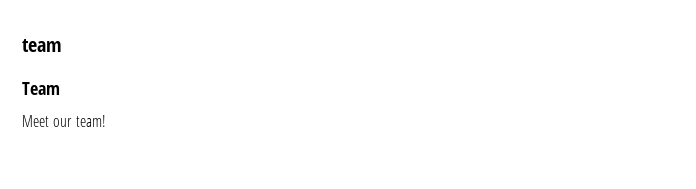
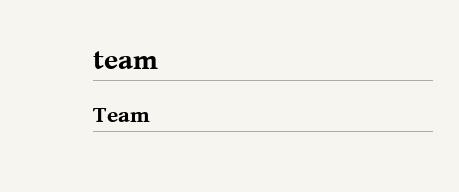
[22,115,106,127] // Meet our team! -> (150, 115) none

